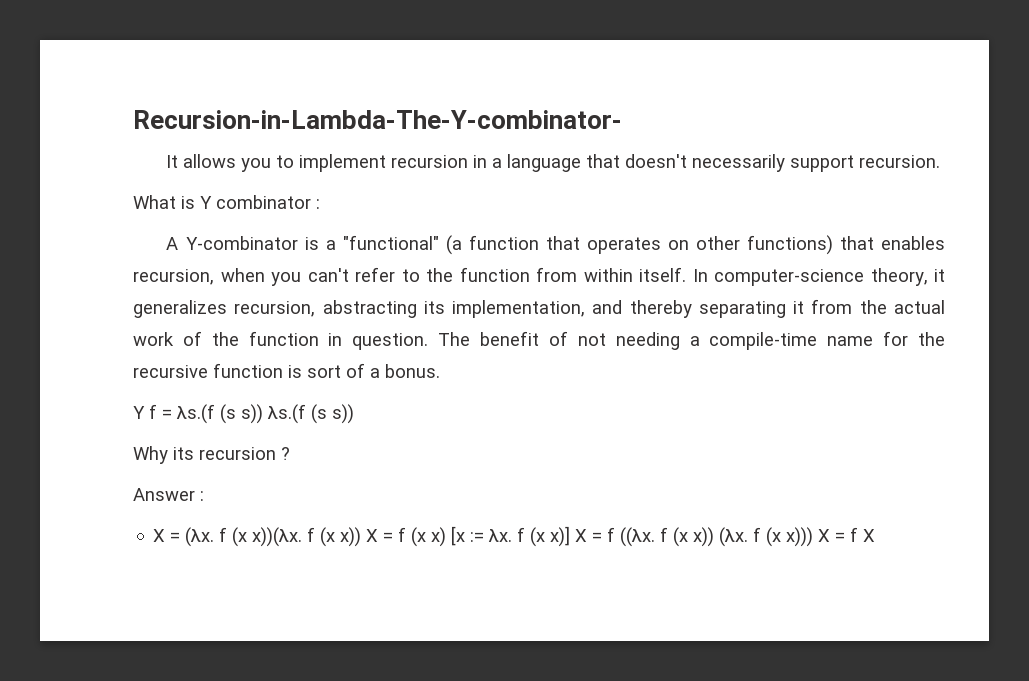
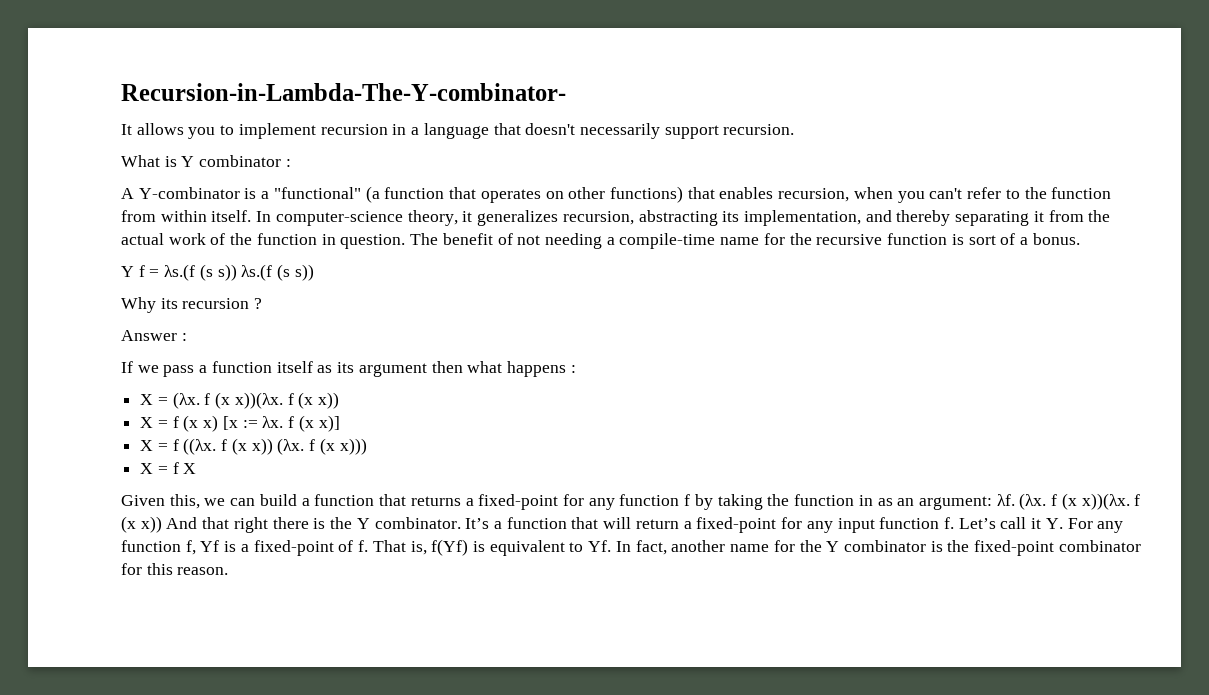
(204, 496) none -> [121,361,576,377] // If we pass a function itself as its argument then what happens :
(362, 537) none -> (340, 400) //
(571, 536) none -> (340, 423) //
(814, 537) none -> (367, 446) //
(876, 535) none -> [121,493,1141,510] [121,516,1124,533] [121,539,1141,556] [121,563,229,575] // Given this, we can build a function that returns a fixed-point for any function f by taking the function in as an argument: λf. (λx. f (x x))(λx. f (x x)) And that right there is the Y combinator. It’s a function that will return a fixed-point for any input function f. Let’s call it Y. For any function f, Yf is a fixed-point of f. That is, f(Yf) is equivalent to Yf. In fact, another name for the Y combinator is the fixed-point combinator for this reason.

